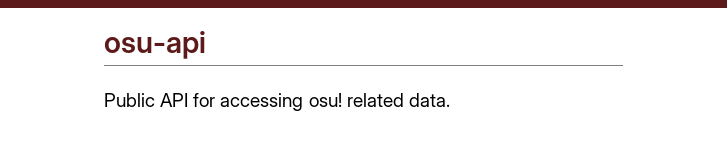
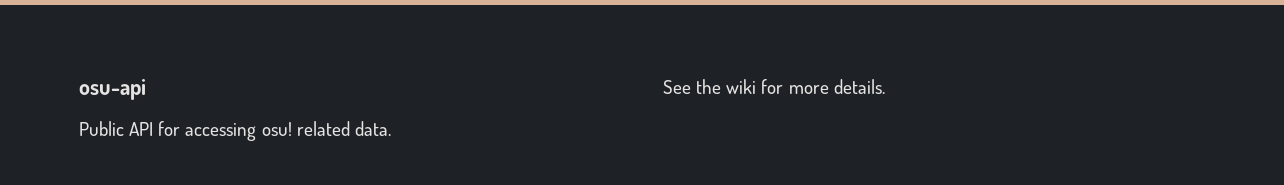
(450, 100) none -> [663,79,885,94] // See the wiki for more details.

